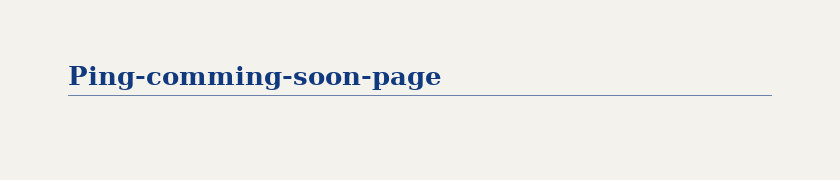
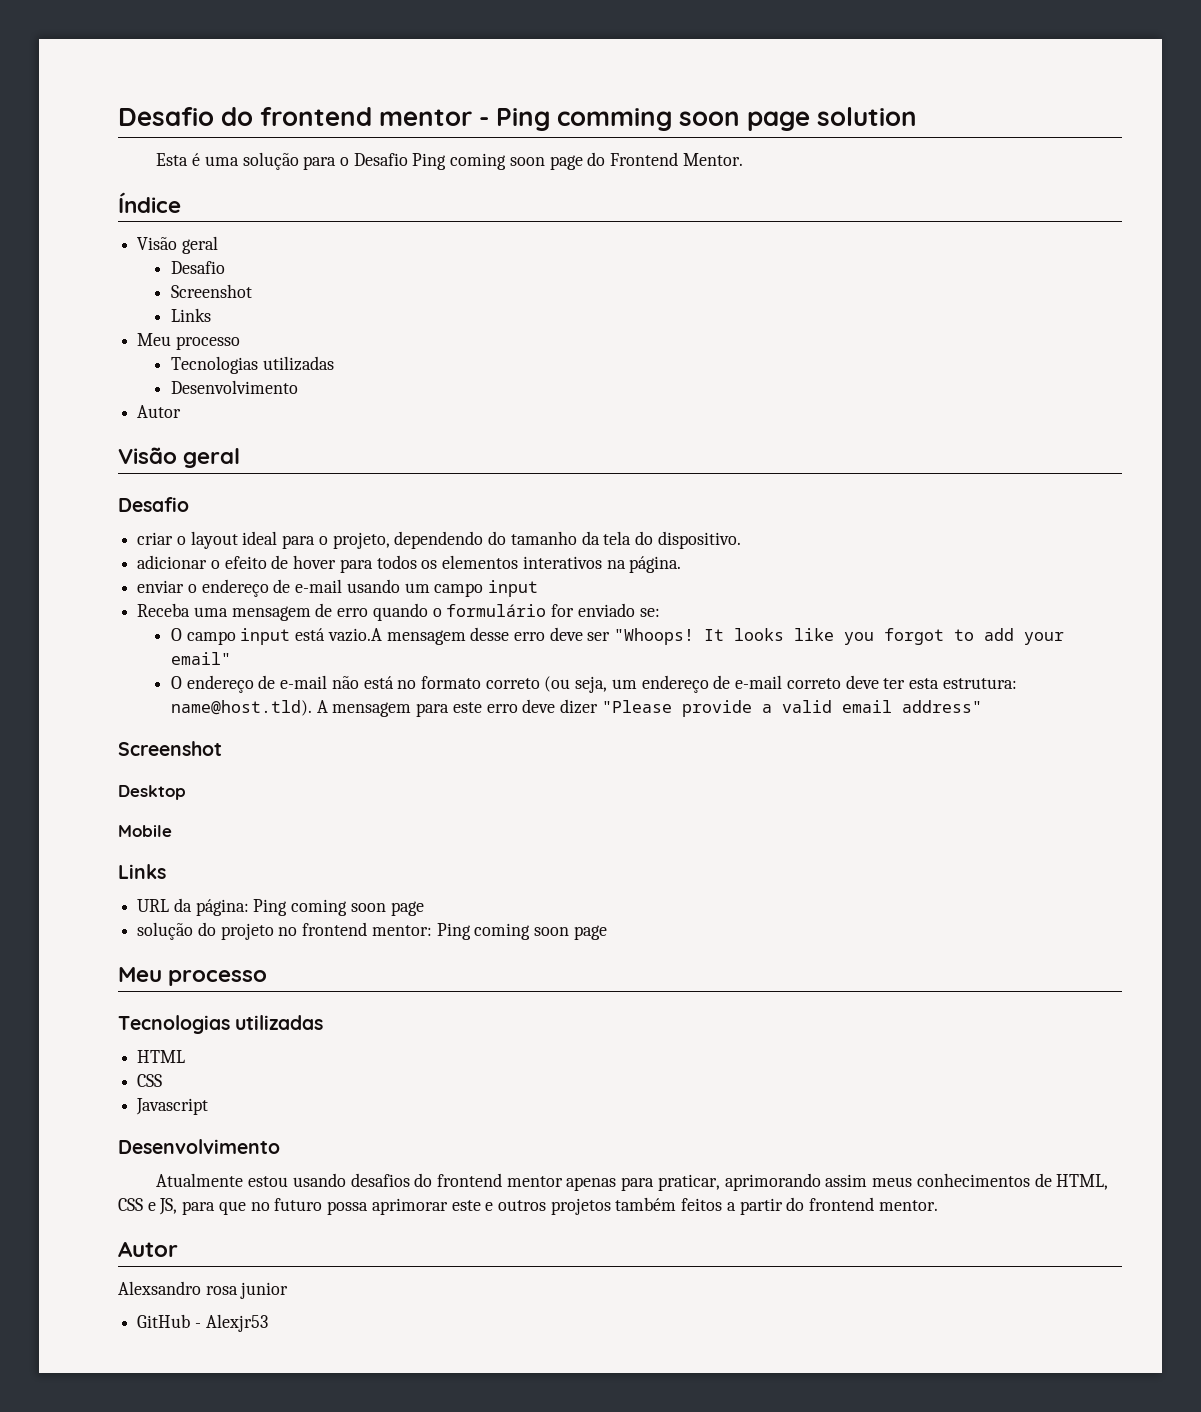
[68,66,442,90] Ping-comming-soon-page -> [118,107,918,131] [156,152,743,170] [118,192,181,213] [137,236,218,254] [170,261,225,274] [170,284,252,298] [170,308,211,322] [137,333,240,350] [170,356,334,374] [170,380,298,394] [137,405,182,418] [118,447,241,468] [118,497,189,512] [137,531,741,549] [137,555,682,573] [137,579,539,597] [137,603,660,621] [170,627,1065,645] [170,652,231,665] [170,675,1017,693] [170,699,982,717] [118,741,222,756] [118,785,186,800] [118,825,172,837] [118,864,166,879] [137,898,424,916] [137,922,607,940] [118,967,268,986] [118,1015,324,1034] [137,1050,186,1063] [137,1074,163,1087] [136,1098,209,1115] [118,1139,280,1154] [156,1173,1109,1191] [118,1197,938,1215] [118,1241,178,1257] [118,1281,289,1299] [137,1314,268,1332] Desafio do frontend mentor - Ping comming soon page solution // Esta é uma solução para o Desafio Ping coming soon page do Frontend Mentor. // Índice // Visão geral // Desafio // Screenshot // Links // Meu processo // Tecnologias utilizadas // Desenvolvimento // Autor // Visão geral // Desafio // criar o layout ideal para o projeto, dependendo do tamanho da tela do dispositivo. // adicionar o efeito de hover para todos os elementos interativos na página. // enviar o endereço de e-mail usando um campo input // Receba uma mensagem de erro quando o formulário for enviado se: // O campo input está vazio.A mensagem desse erro deve ser "Whoops! It looks like you forgot to add your email" // O endereço de e-mail não está no formato correto (ou seja, um endereço de e-mail correto deve ter esta estrutura: name@host.tld). A mensagem para este erro deve dizer "Please provide a valid email address" // Screenshot // Desktop // Mobile // Links // URL da página: Ping coming soon page // solução do projeto no frontend mentor: Ping coming soon page // Meu processo // Tecnologias utilizadas // HTML // CSS // Javascript // Desenvolvimento // Atualmente estou usando desafios do frontend mentor apenas para praticar, aprimorando assim meus conhecimentos de HTML, CSS e JS, para que no futuro possa aprimorar este e outros projetos também feitos a partir do frontend mentor. // Autor // Alexsandro rosa junior // GitHub - Alexjr53

